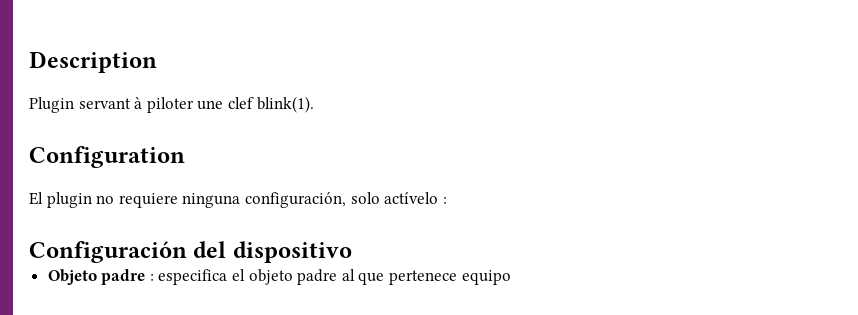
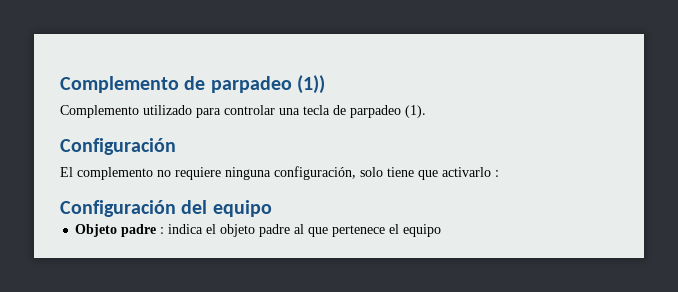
[29,51,157,73] [29,96,314,113] [29,146,185,168] Description // Plugin servant à piloter une clef blink(1). // Configuration -> [60,75,325,94] [60,105,426,118] [60,138,176,155] Complemento de parpadeo (1)) // Complemento utilizado para controlar una tecla de parpadeo (1). // Configuración
[46,192,92,208] plugin -> [77,167,153,180] complemento
[384,192,439,204] actívelo -> [387,167,491,180] tiene que activarlo
[232,241,352,263] dispositivo -> [212,200,272,217] equipo
[158,269,228,285] especifica -> [168,224,204,234] indica
(458, 277) none -> [389,224,400,234] el

